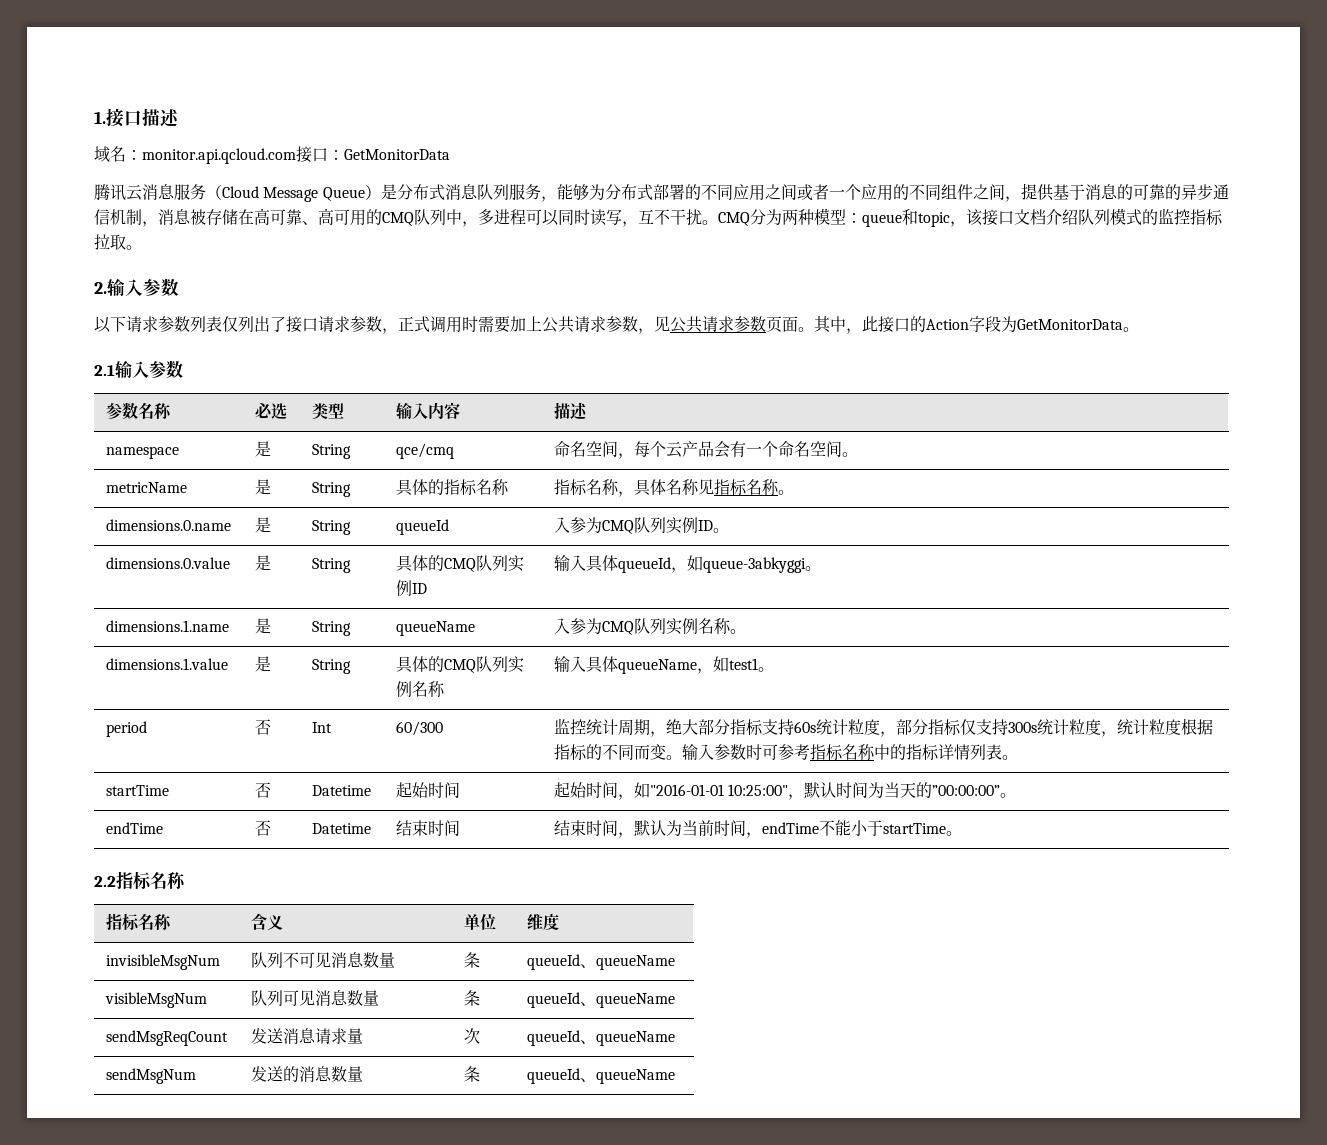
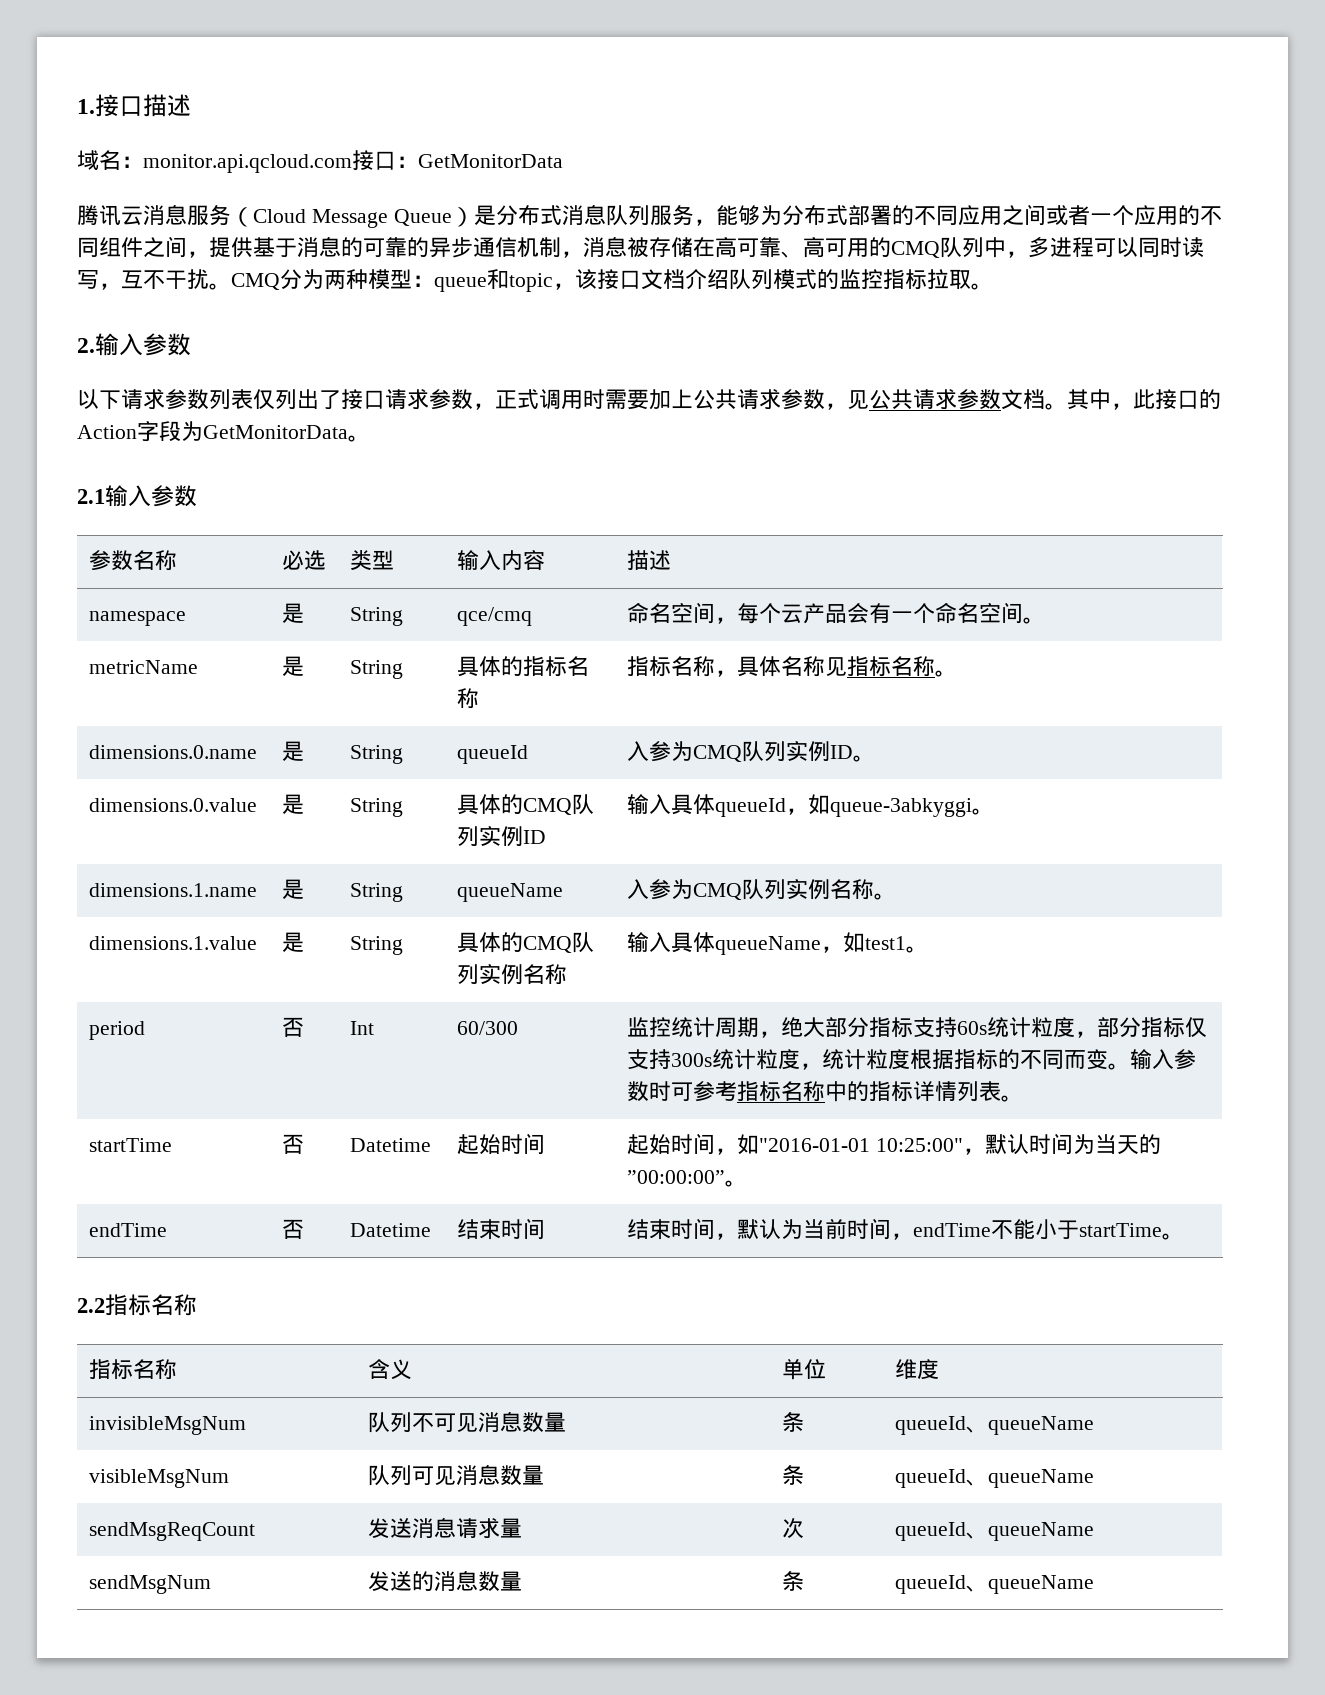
[766,316,798,333] 页面 -> [1001,389,1045,410] 文档

